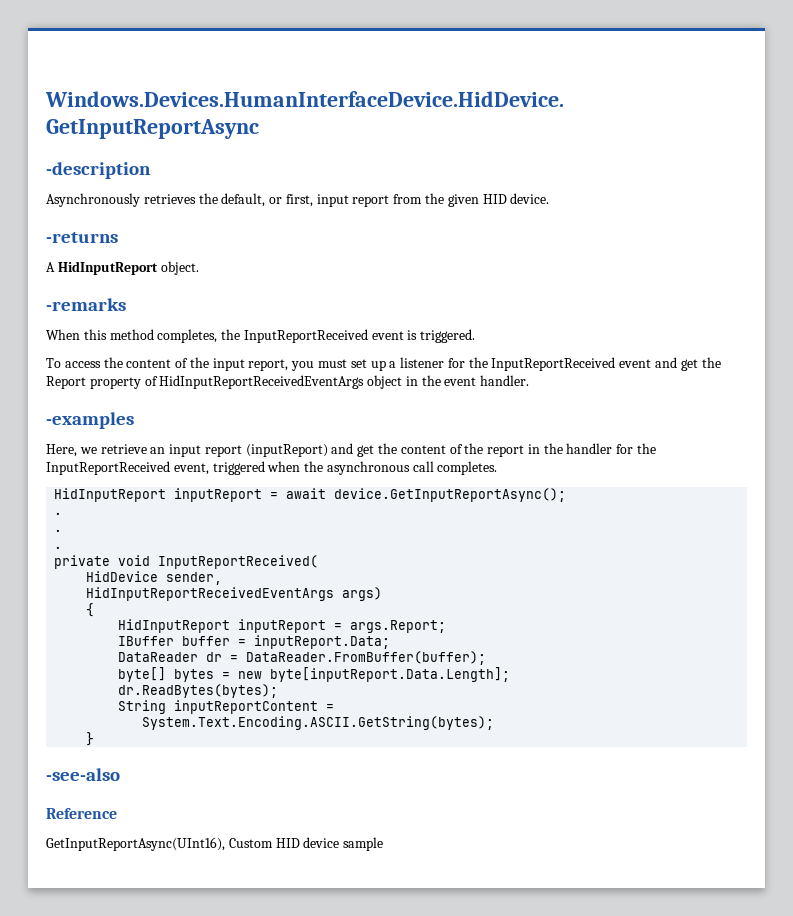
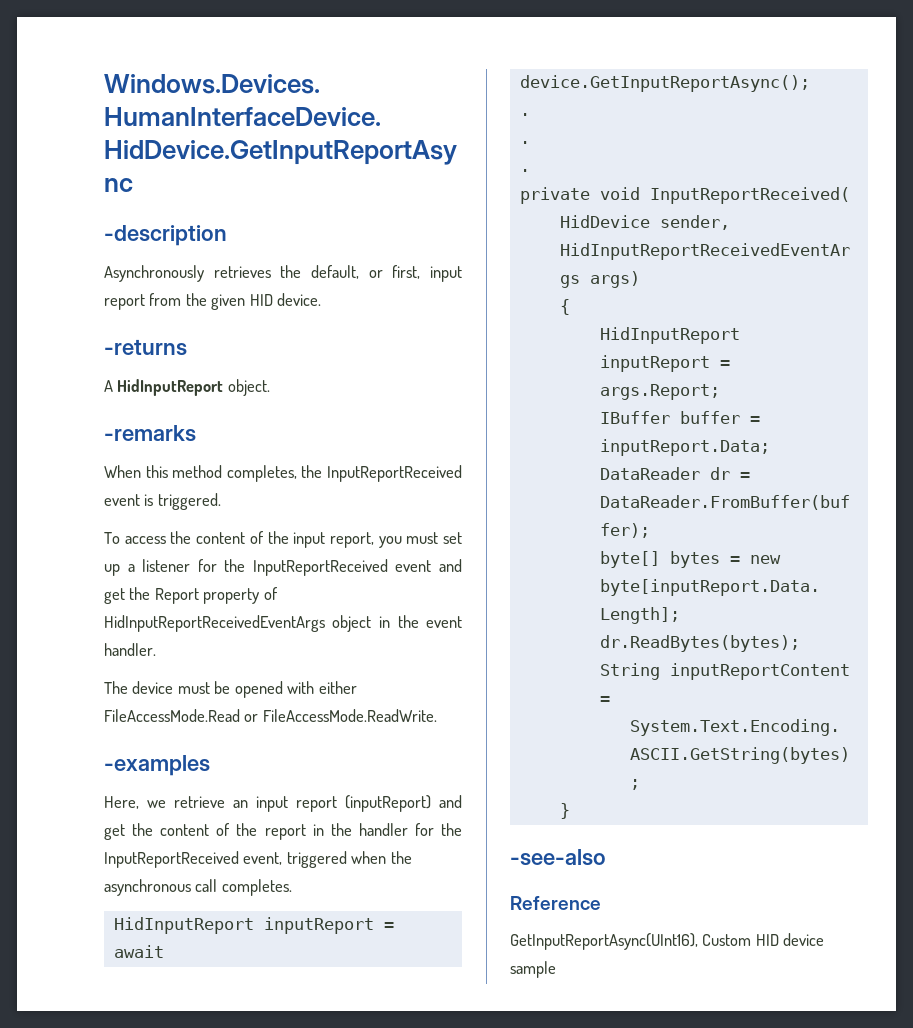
(530, 380) none -> [104,681,357,698] [104,709,437,722] // The device must be opened with either FileAccessMode.Read or FileAccessMode.ReadWrite.

